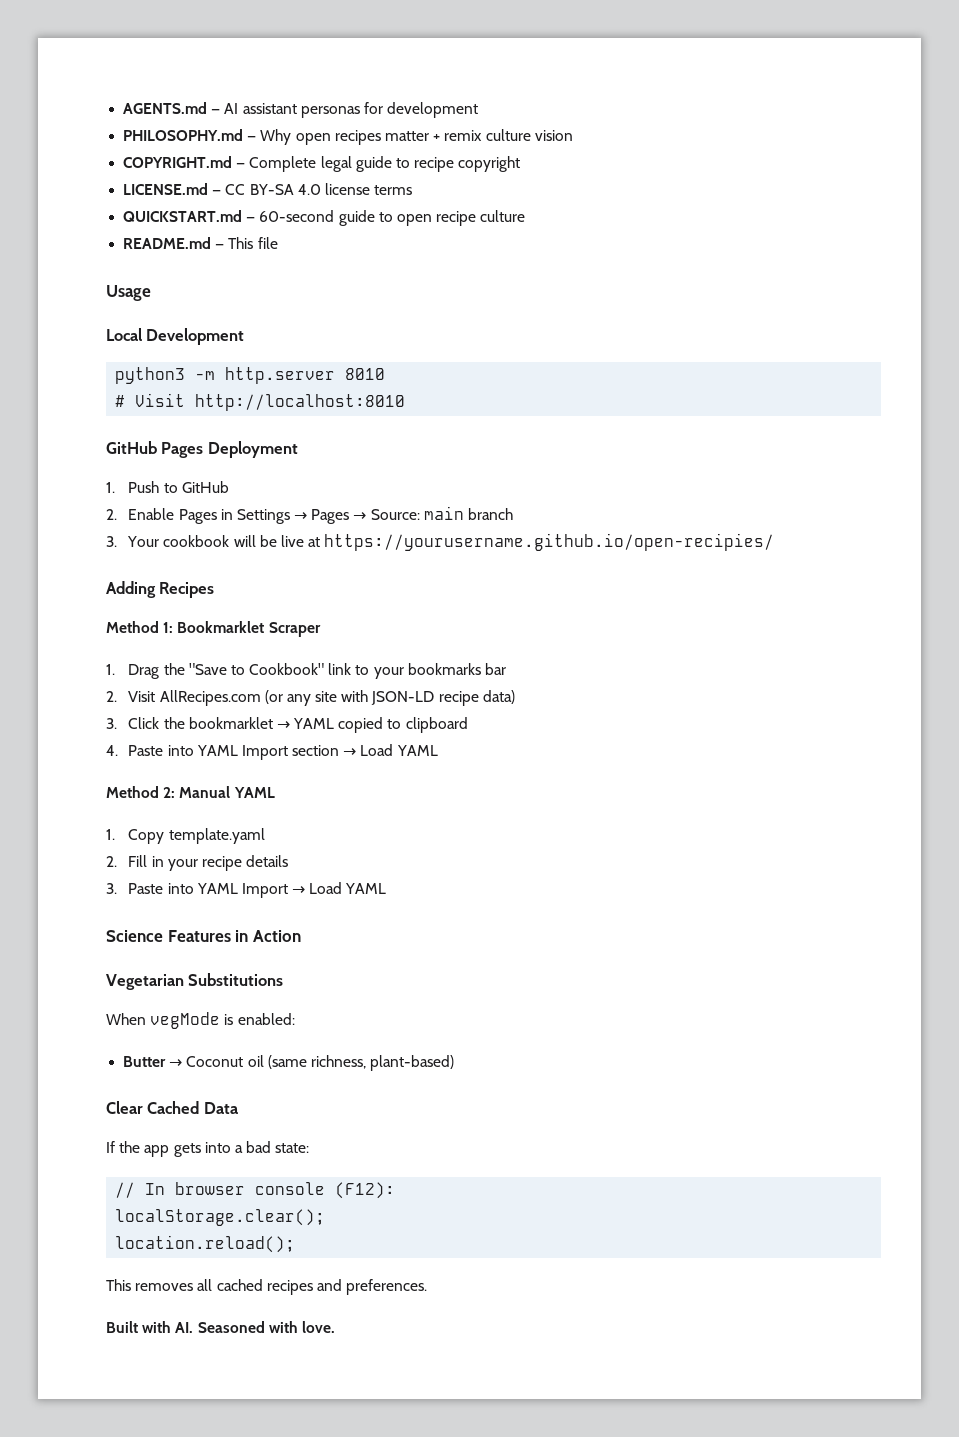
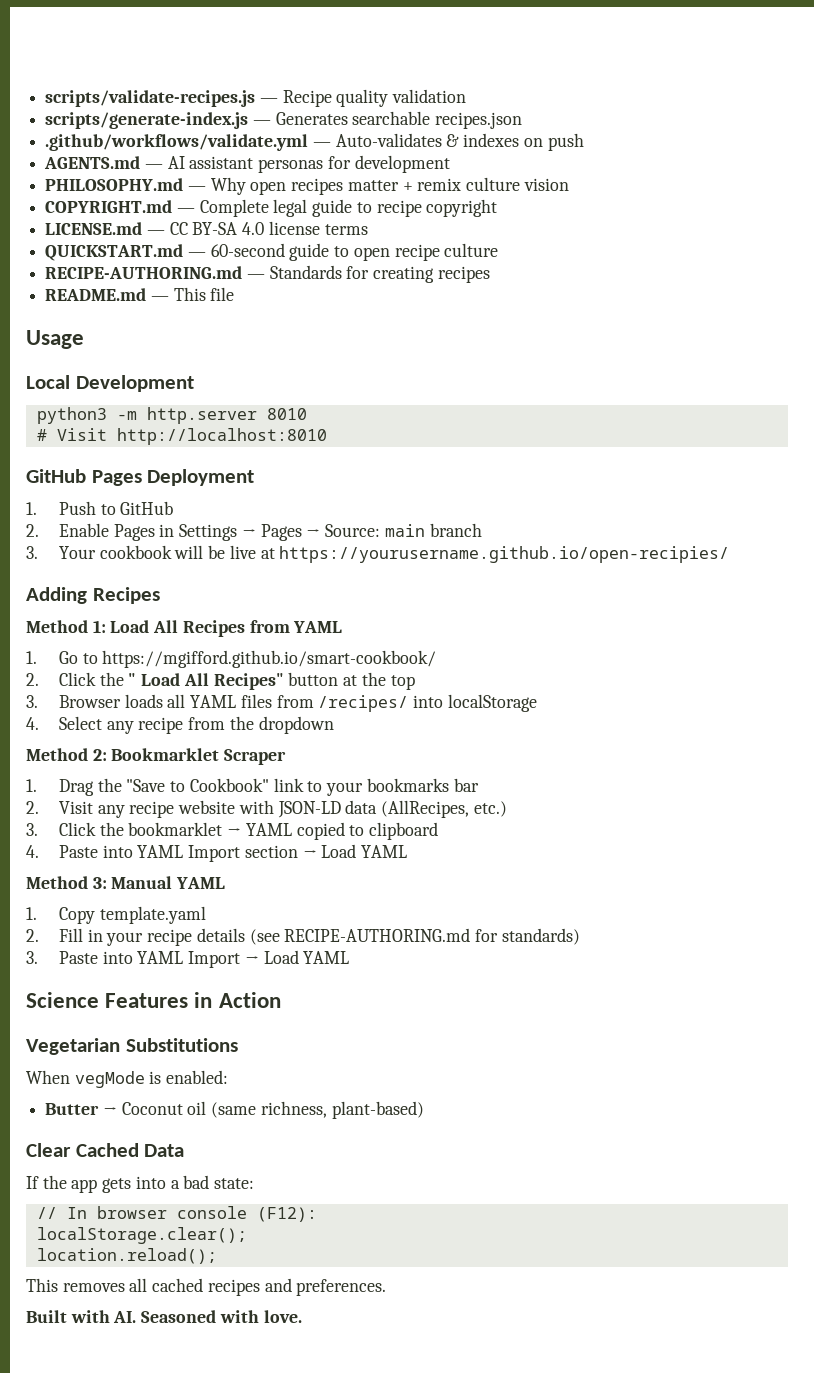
(123, 108) none -> [45,89,467,107] [45,111,523,129] [45,133,584,151] scripts/validate-recipes.js — Recipe quality validation // scripts/generate-index.js — Generates searchable recipes.json // .github/workflows/validate.yml — Auto-validates & indexes on push //
(526, 216) none -> [45,265,490,283] // RECIPE-AUTHORING.md — Standards for creating recipes
(174, 627) none -> [110,620,343,637] [26,650,437,668] [26,672,415,690] [26,694,537,712] [26,716,334,734] [26,748,107,761] Load All Recipes from YAML // 1. Go to https://mgifford.github.io/smart-cookbook/ // 2. Click the " Load All Recipes" button at the top // 3. Browser loads all YAML files from /recipes/ into localStorage // 4. Select any recipe from the dropdown // Method 2:
[159,690,515,706] AllRecipes.com (or any site with JSON-LD recipe data) -> [97,800,507,818] any recipe website with JSON-LD data (AllRecipes, etc.)
[163,787,176,798] 2: -> [92,877,107,889] 3:
(289, 861) none -> [249,928,580,945] (see RECIPE-AUTHORING.md for standards)

